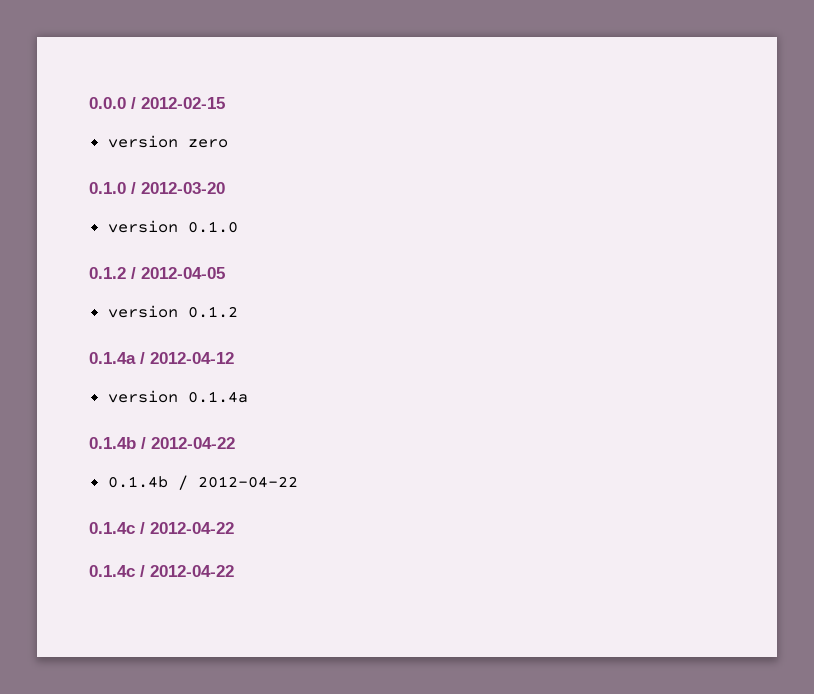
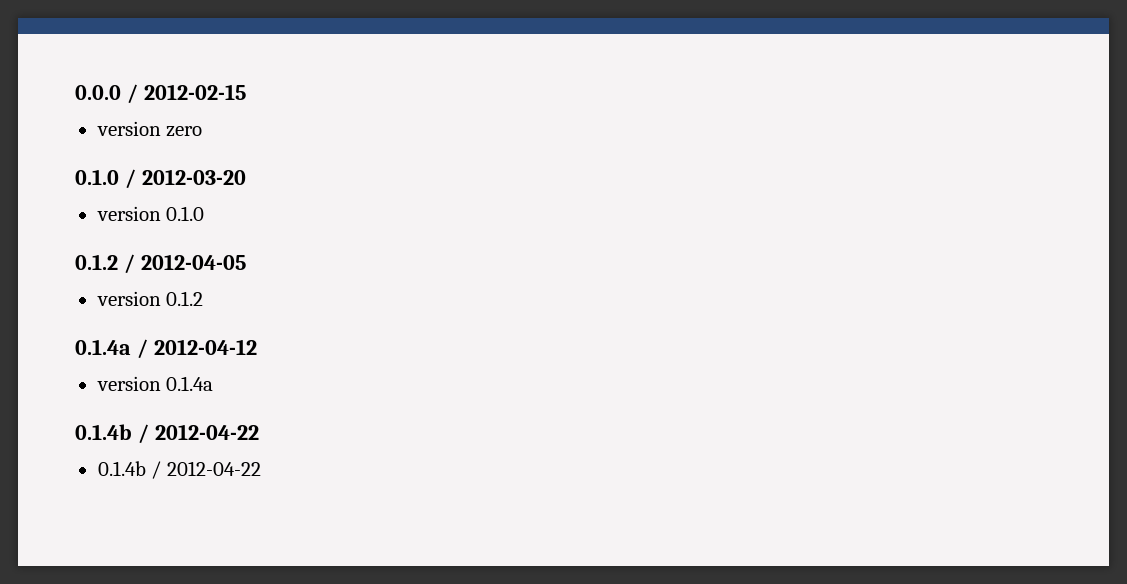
[89,522,234,534] [89,565,234,577] // 0.1.4c / 2012-04-22 // 0.1.4c / 2012-04-22 -> (261, 468) none

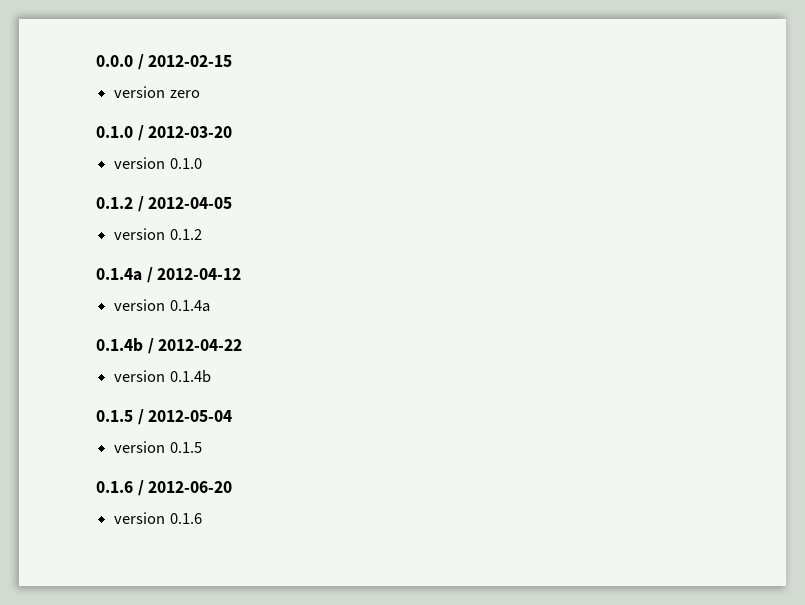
[97,461,261,479] 0.1.4b / 2012-04-22 -> [114,370,211,383] [96,409,233,425] [114,441,202,453] [96,480,233,496] [114,512,202,524] version 0.1.4b // 0.1.5 / 2012-05-04 // version 0.1.5 // 0.1.6 / 2012-06-20 // version 0.1.6

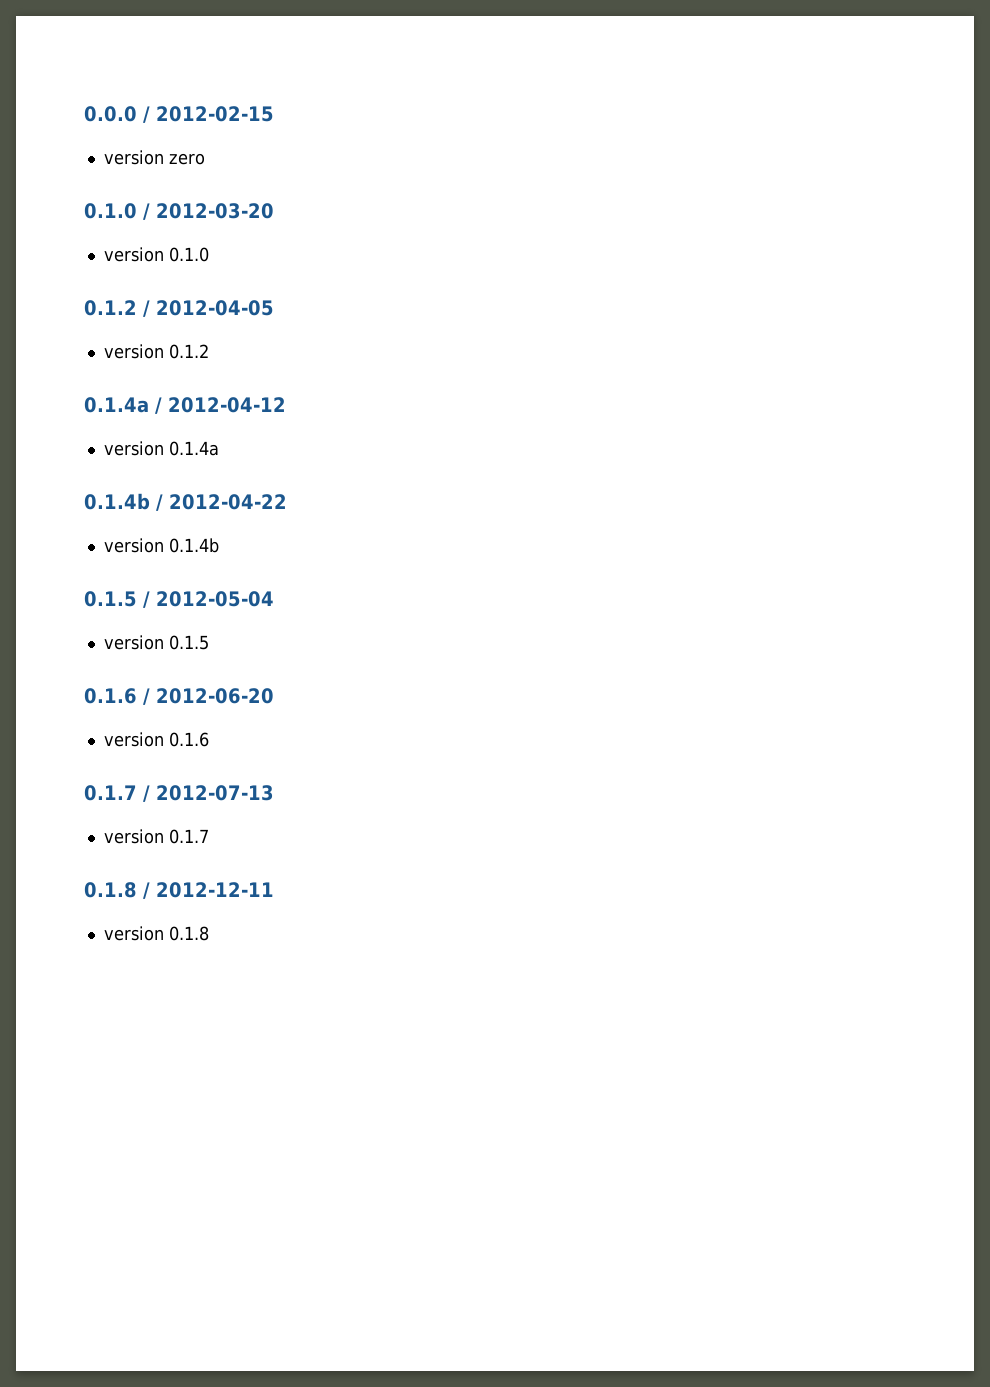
(202, 518) none -> [84,785,274,802] [103,829,209,844] [84,882,274,899] [103,926,209,941] // 0.1.7 / 2012-07-13 // version 0.1.7 // 0.1.8 / 2012-12-11 // version 0.1.8

